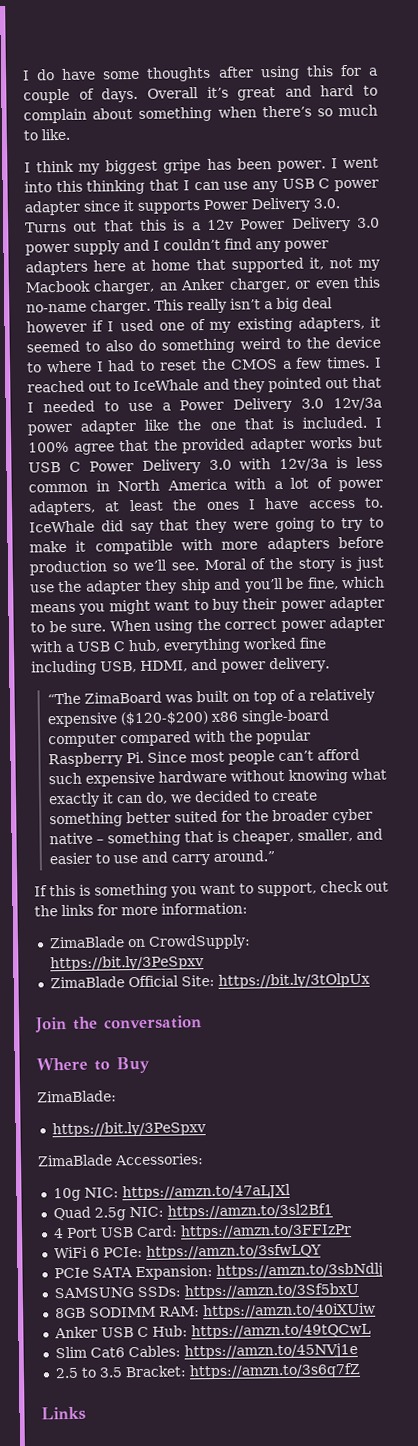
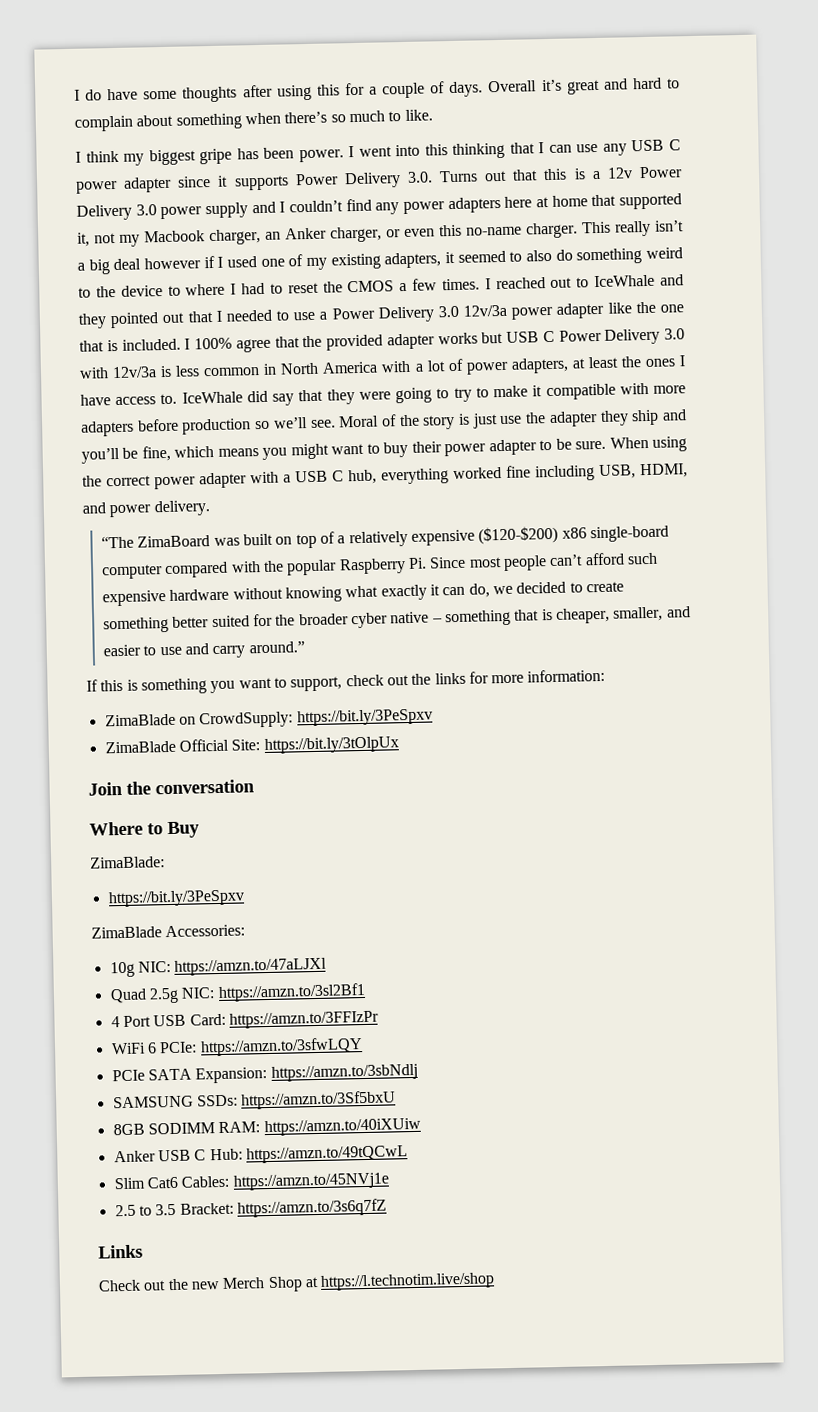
(86, 1413) none -> [98,1272,496,1293] // Check out the new Merch Shop at https://l.technotim.live/shop

